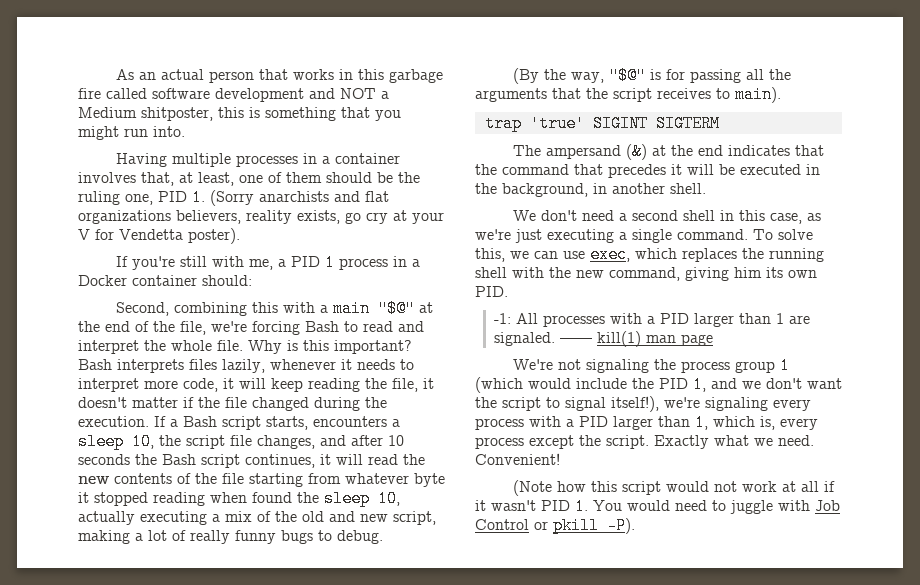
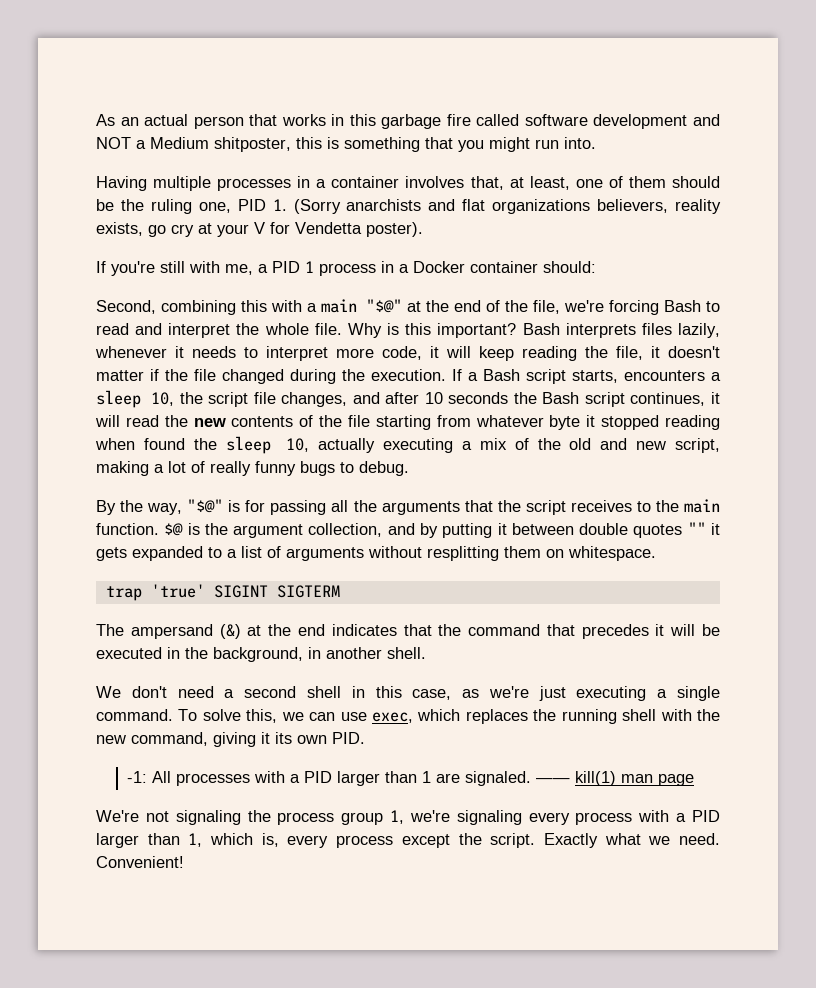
[513,68,540,84] (By -> [96,500,116,515] By
[735,86,781,103] main). -> [655,499,720,513] [96,522,721,538] [96,546,656,561] the main function. $@ is the argument collection, and by putting it between double quotes "" it gets expanded to a list of arguments without resplitting them on whitespace.
[734,267,762,278] him -> [261,732,270,744] it
[780,357,791,374] [475,376,842,393] [475,396,659,412] 1 (which would include the PID 1, and we don't want the script to signal itself!), -> [390,810,405,824] 1,
[513,480,836,496] [475,498,840,515] [475,517,635,534] // (Note how this script would not work at all if it wasn't PID 1. You would need to juggle with Job Control or pkill -P). -> (184, 862) none

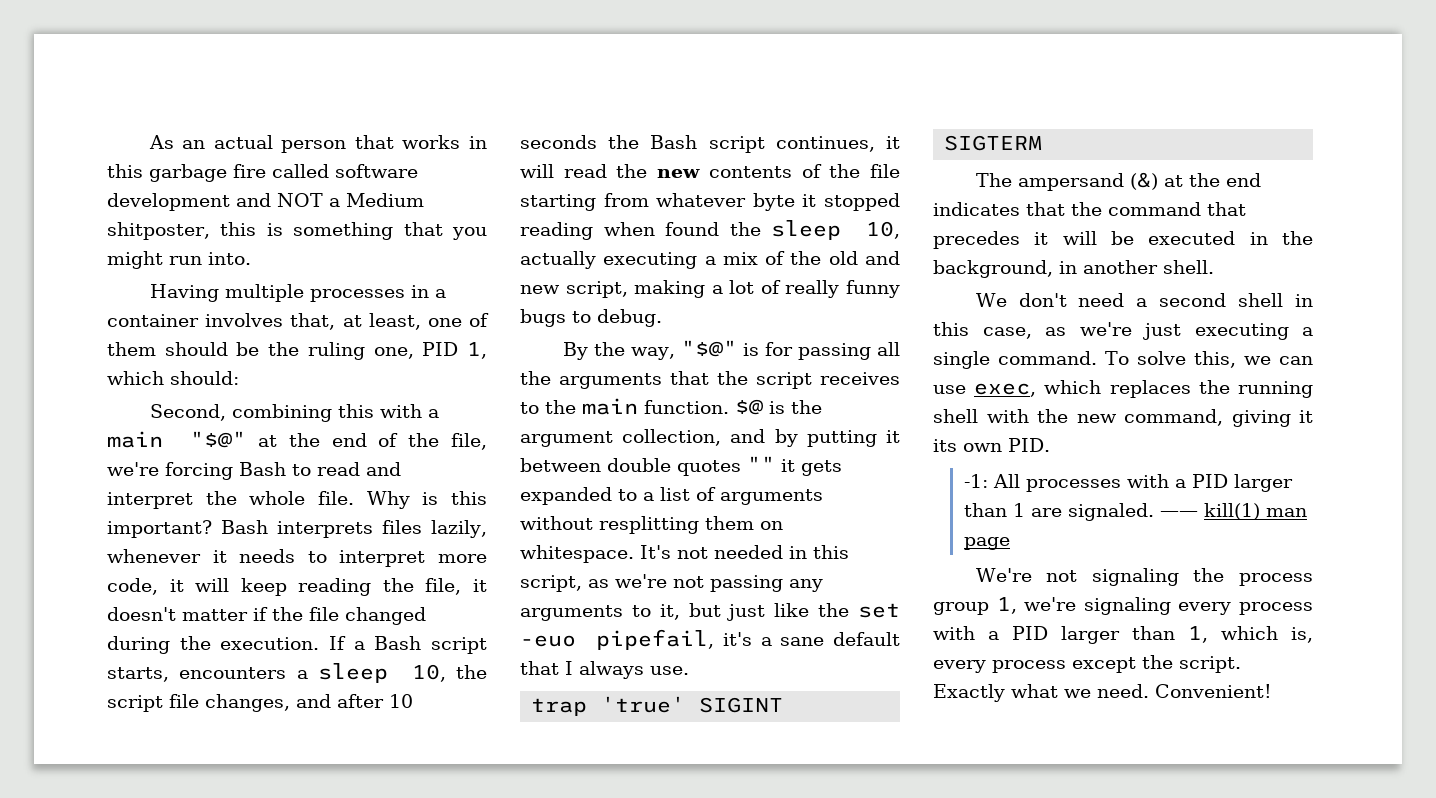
[272,199,721,214] [96,222,423,237] [96,261,538,276] 1. (Sorry anarchists and flat organizations believers, reality exists, go cry at your V for Vendetta poster). // If you're still with me, a PID 1 process in a Docker container -> [467,342,488,359] [107,371,164,385] 1, which
(656, 553) none -> [640,545,849,559] [520,574,823,592] [520,603,900,621] [520,629,900,650] [520,661,689,679] It's not needed in this script, as we're not passing any arguments to it, but just like the set -euo pipefail, it's a sane default that I always use.

